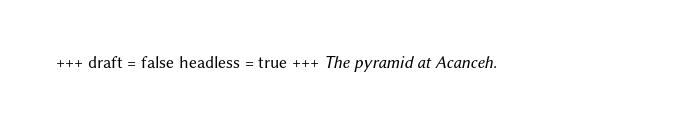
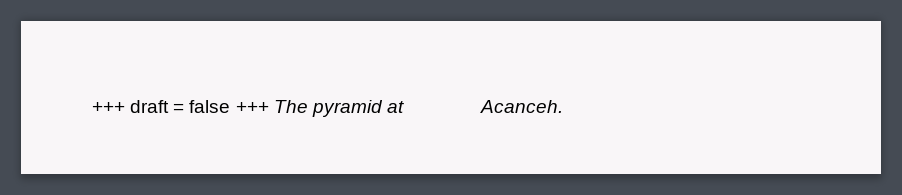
[178,56,288,68] headless = true -> (231, 106) none

